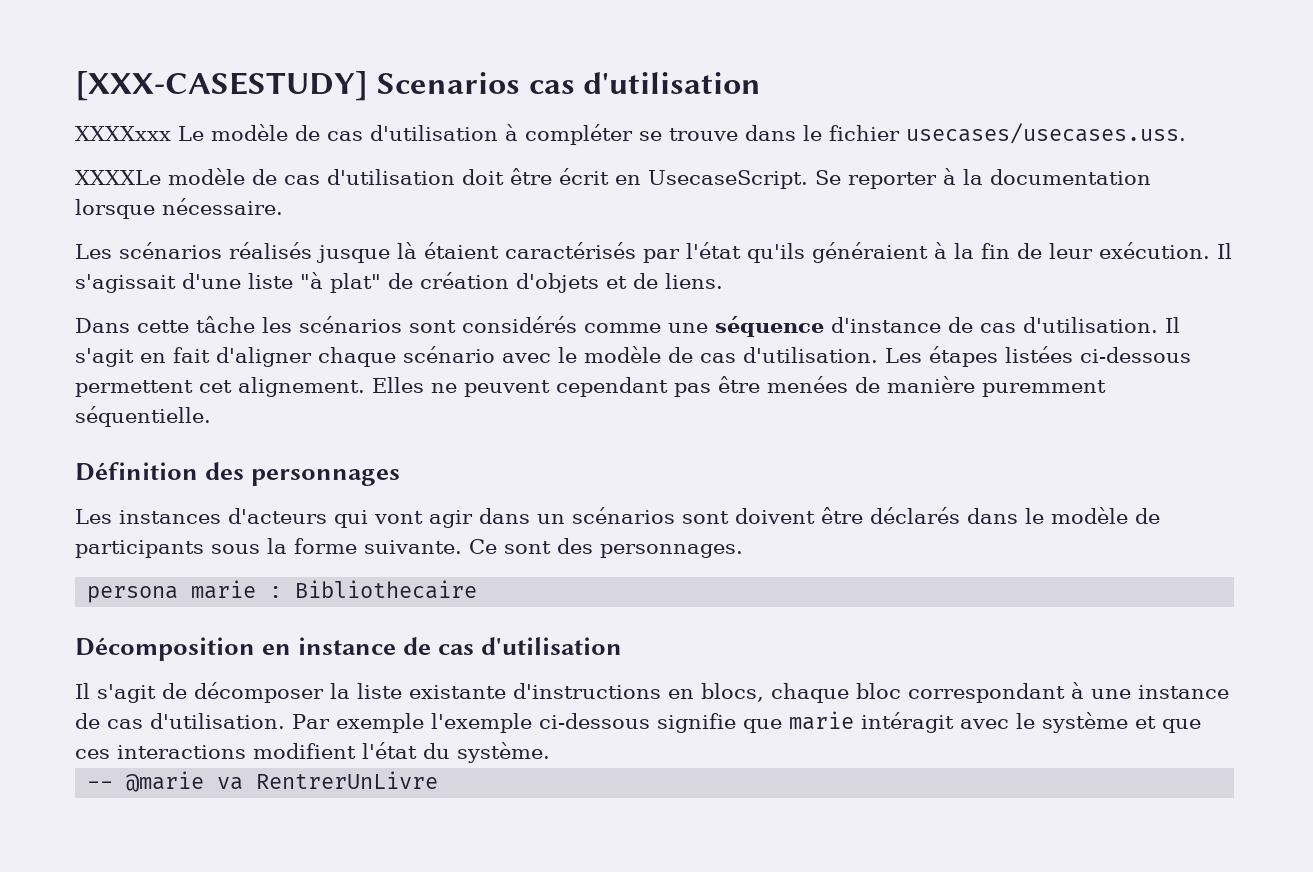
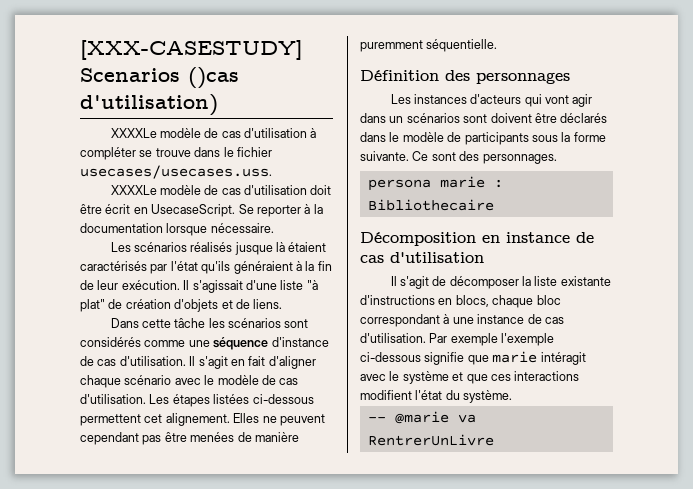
[528,72,762,94] [75,126,204,141] cas d'utilisation // XXXXxxx Le -> [188,67,239,89] [80,94,218,116] [110,128,157,138] ()cas d'utilisation) // XXXXLe

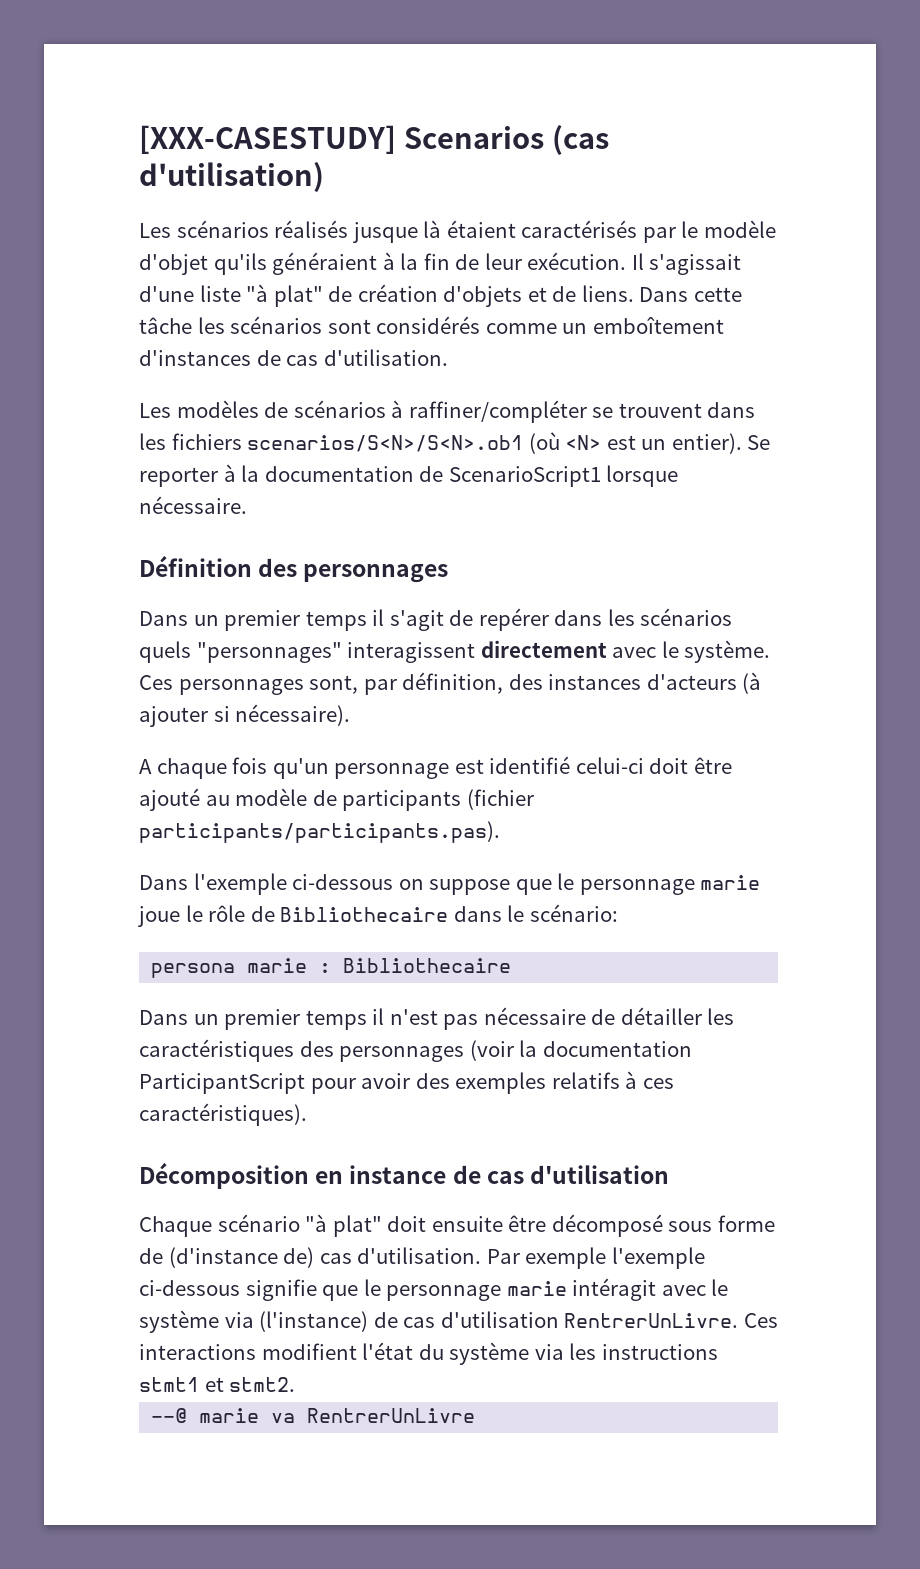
[188,67,239,89] ()cas -> [551,124,609,155] (cas
[110,128,317,138] [80,147,272,160] [80,165,272,179] [110,185,332,195] [80,204,323,217] [80,223,274,236] // XXXXLe modèle de cas d'utilisation à compléter se trouve dans le fichier usecases/usecases.uss. // XXXXLe modèle de cas d'utilisation doit être écrit en UsecaseScript. Se reporter à la documentation lorsque nécessaire. -> (324, 176) none
[170,261,198,271] l'état -> [681,220,776,238] [139,254,208,275] le modèle d'objet
(283, 304) // -> (634, 293) none
[188,337,329,350] [80,356,316,369] [80,375,299,388] [80,394,314,407] [80,413,325,426] [80,432,299,445] [360,39,498,52] [360,70,570,84] [390,94,593,107] [360,113,608,123] [360,132,606,145] [360,151,557,164] [367,176,503,191] [367,199,494,211] une séquence d'instance de cas d'utilisation. Il s'agit en fait d'aligner chaque scénario avec le modèle de cas d'utilisation. Les étapes listées ci-dessous permettent cet alignement. Elles ne peuvent cependant pas être menées de manière puremment séquentielle. // Définition des personnages // Les instances d'acteurs qui vont agir dans un scénarios sont doivent être déclarés dans le modèle de participants sous la forme suivante. Ce sont des personnages. // persona marie : Bibliothecaire -> [562,317,724,334] [139,349,448,366] [139,400,756,423] [139,432,771,454] [139,464,679,487] [139,496,247,514] [139,555,449,583] [139,608,733,631] [139,640,771,663] [139,672,762,695] [139,704,351,727] [139,756,732,779] [139,788,534,811] [139,821,500,843] [139,873,761,895] [138,904,618,927] [151,958,512,978] [139,1007,735,1030] [139,1039,692,1062] [139,1071,674,1094] [139,1103,307,1126] un emboîtement d'instances de cas d'utilisation. // Les modèles de scénarios à raffiner/compléter se trouvent dans les fichiers scenarios/S<N>/S<N>.ob1 (où <N> est un entier). Se reporter à la documentation de ScenarioScript1 lorsque nécessaire. // Définition des personnages // Dans un premier temps il s'agit de repérer dans les scénarios quels "personnages" interagissent directement avec le système. Ces personnages sont, par définition, des instances d'acteurs (à ajouter si nécessaire). // A chaque fois qu'un personnage est identifié celui-ci doit être ajouté au modèle de participants (fichier participants/participants.pas). // Dans l'exemple ci-dessous on suppose que le personnage marie joue le rôle de Bibliothecaire dans le scénario: // persona marie : Bibliothecaire // Dans un premier temps il n'est pas nécessaire de détailler les caractéristiques des personnages (voir la documentation ParticipantScript pour avoir des exemples relatifs à ces caractéristiques).
[390,276,611,289] [360,295,561,308] [360,314,542,327] Il s'agit de décomposer la liste existante d'instructions en blocs, chaque bloc correspondant à une instance de -> [139,1214,775,1237] [139,1247,315,1268] Chaque scénario "à plat" doit ensuite être décomposé sous forme de (d'instance de)
(489, 360) none -> [363,1279,502,1301] le personnage
[452,371,580,384] [360,390,513,403] [367,411,449,424] et que ces interactions modifient l'état du système. // -- @marie -> [224,1311,778,1332] [139,1342,718,1365] [139,1377,296,1392] [151,1408,260,1423] via (l'instance) de cas d'utilisation RentrerUnLivre. Ces interactions modifient l'état du système via les instructions stmt1 et stmt2. // --@ marie

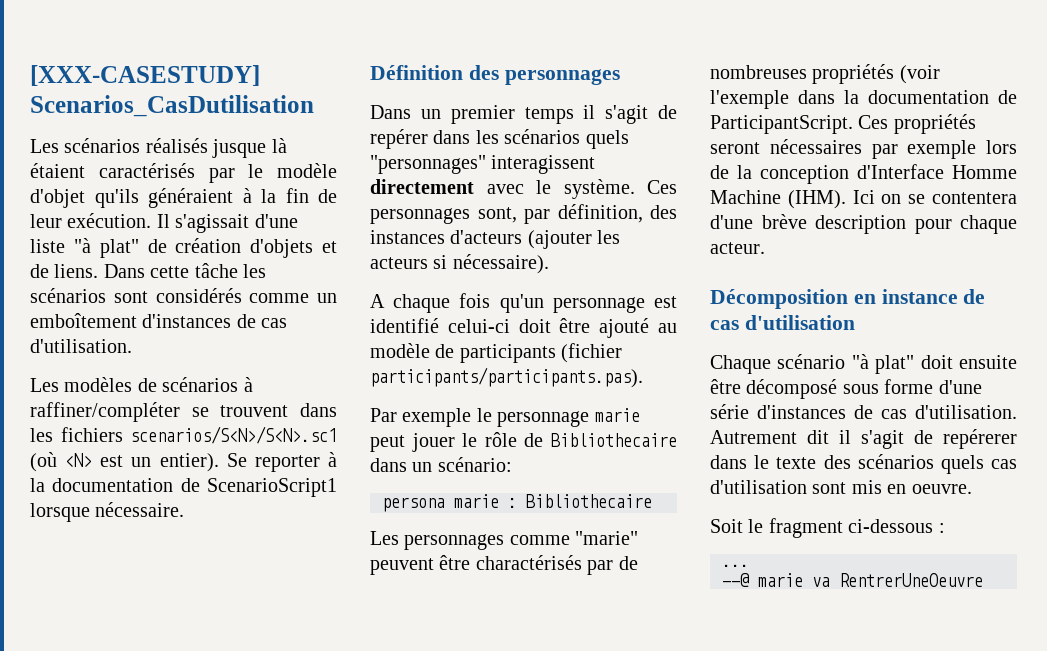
[403,124,609,155] [139,161,324,192] Scenarios (cas d'utilisation) -> [30,95,314,117] Scenarios_CasDutilisation
[247,435,524,452] scenarios/S<N>/S<N>.ob1 -> [130,426,337,444] scenarios/S<N>/S<N>.sc1
[742,672,762,694] [139,706,208,727] (à ajouter -> [527,230,621,249] [370,257,428,269] (ajouter les acteurs
[139,873,761,895] [138,906,180,927] Dans l'exemple ci-dessous on suppose que le personnage marie joue -> [370,408,640,427] [370,433,455,452] Par exemple le personnage marie peut jouer
[507,905,525,922] le -> [412,462,433,472] un
[139,1007,735,1030] [139,1039,692,1062] [139,1071,674,1094] [139,1103,307,1126] Dans un premier temps il n'est pas nécessaire de détailler les caractéristiques des personnages (voir la documentation ParticipantScript pour avoir des exemples relatifs à ces caractéristiques). -> [370,531,639,550] [370,555,638,575] [710,64,940,84] [710,90,1017,109] [710,114,976,134] [710,139,1017,159] [710,164,1017,184] [710,190,1017,209] [710,214,1017,234] [710,242,765,254] Les personnages comme "marie" peuvent être charactérisés par de nombreuses propriétés (voir l'exemple dans la documentation de ParticipantScript. Ces propriétés seront nécessaires par exemple lors de la conception d'Interface Homme Machine (IHM). Ici on se contentera d'une brève description pour chaque acteur.
[139,1247,705,1269] [139,1278,729,1301] [139,1310,778,1333] [139,1342,718,1365] [139,1377,296,1392] de (d'instance de) cas d'utilisation. Par exemple l'exemple ci-dessous signifie que le personnage marie intéragit avec le système via (l'instance) de cas d'utilisation RentrerUnLivre. Ces interactions modifient l'état du système via les instructions stmt1 et stmt2. -> [938,380,982,394] [710,404,1017,419] [710,429,1017,449] [710,454,1017,474] [710,480,972,494] [710,518,945,538] [722,564,749,567] d'une série d'instances de cas d'utilisation. Autrement dit il s'agit de repérerer dans le texte des scénarios quels cas d'utilisation sont mis en oeuvre. // Soit le fragment ci-dessous : // ...
[307,1408,476,1423] RentrerUnLivre -> [839,573,983,587] RentrerUneOeuvre

